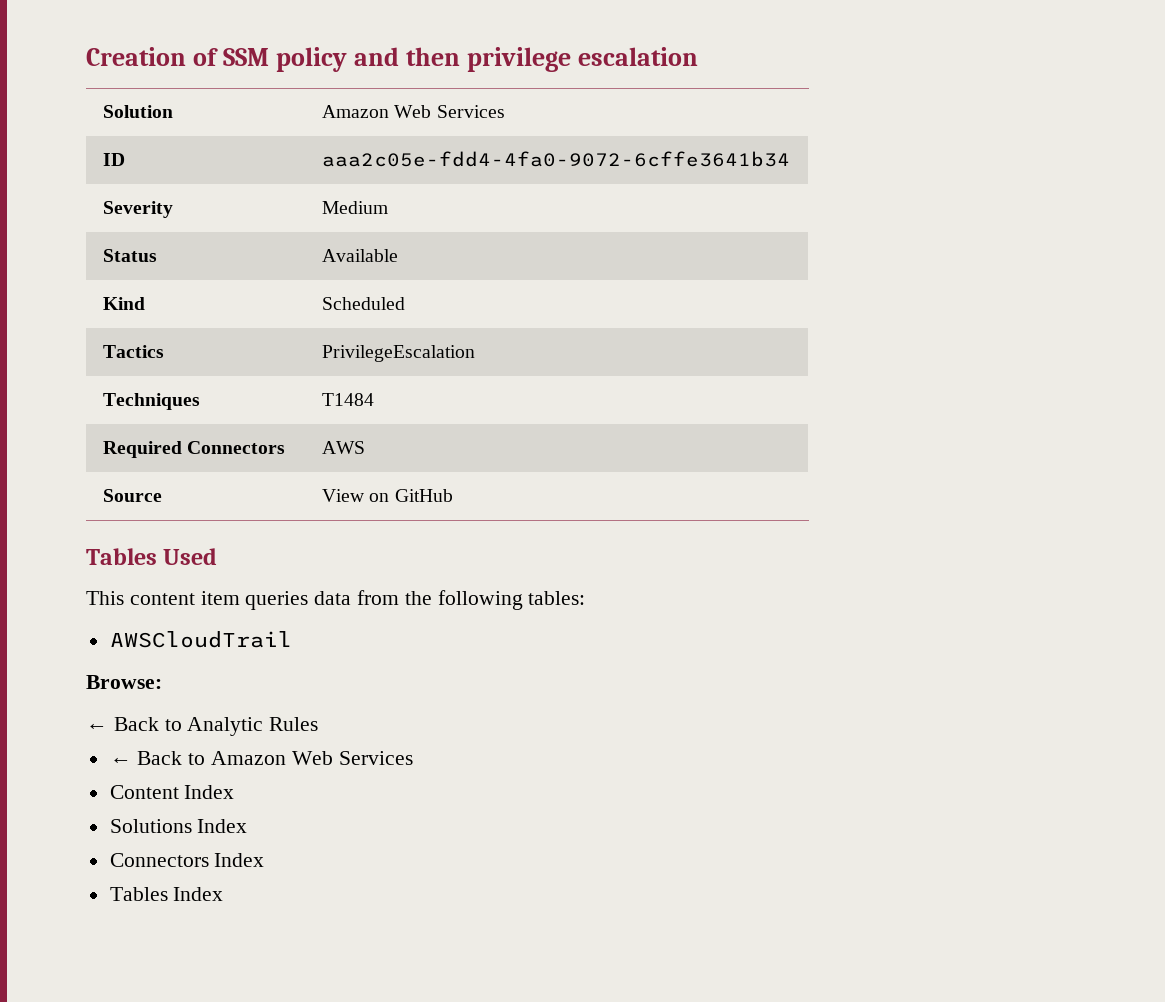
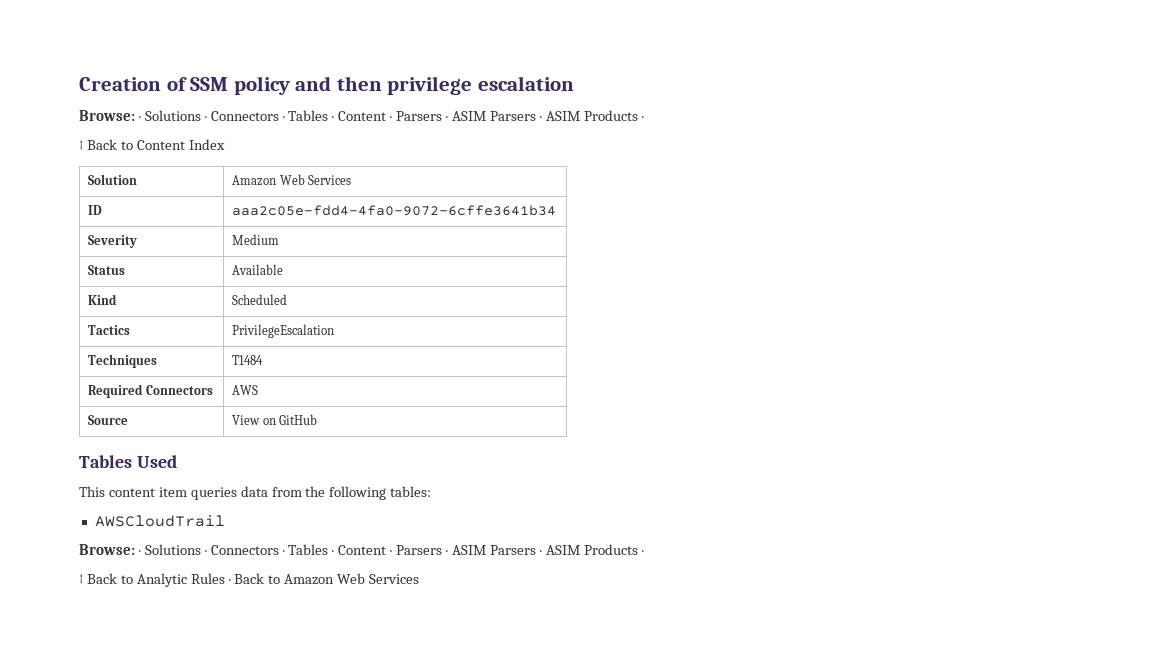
(699, 56) none -> [79,110,644,121] [79,139,225,150] // Browse: · Solutions · Connectors · Tables · Content · Parsers · ASIM Parsers · ASIM Products · // ↑ Back to Content Index
[86,723,108,731] // ← -> [138,544,644,555] [79,574,83,584] · Solutions · Connectors · Tables · Content · Parsers · ASIM Parsers · ASIM Products · // ↑
[109,757,132,765] // ← -> [228,579,231,584] ·
[109,785,235,799] [109,819,248,833] [109,853,265,867] [109,887,224,901] // Content Index // Solutions Index // Connectors Index // Tables Index -> (420, 579) none

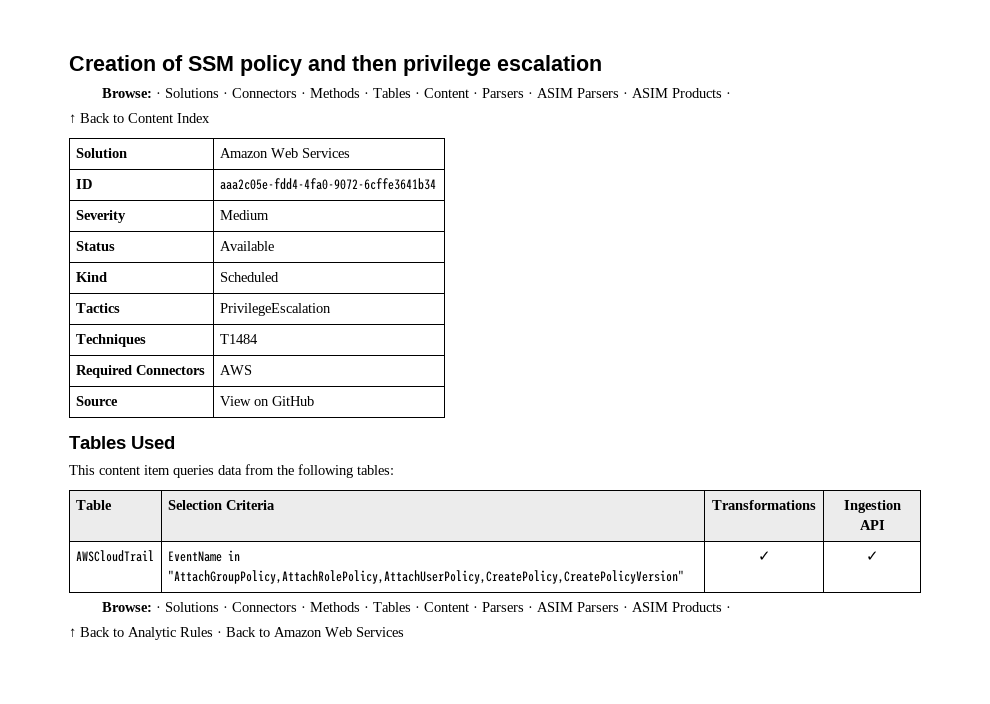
(285, 118) none -> [309,88,369,98] Methods ·
[94,515,225,527] [79,544,285,555] // AWSCloudTrail // Browse: · Solutions · Connectors · -> [75,500,112,510] [167,500,275,510] [712,500,816,510] [843,500,901,513] [859,520,885,530] [75,550,154,562] [167,550,240,562] [167,570,684,584] [757,551,771,561] [865,551,879,561] [101,602,369,612] // Table | Selection Criteria | Transformations | Ingestion API // AWSCloudTrail | EventName in "AttachGroupPolicy,AttachRolePolicy,AttachUserPolicy,CreatePolicy,CreatePolicyVersion" | ✓ | ✓ // Browse: · Solutions · Connectors · Methods ·

